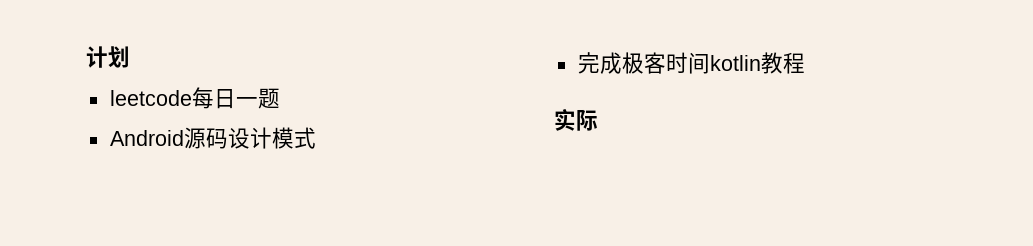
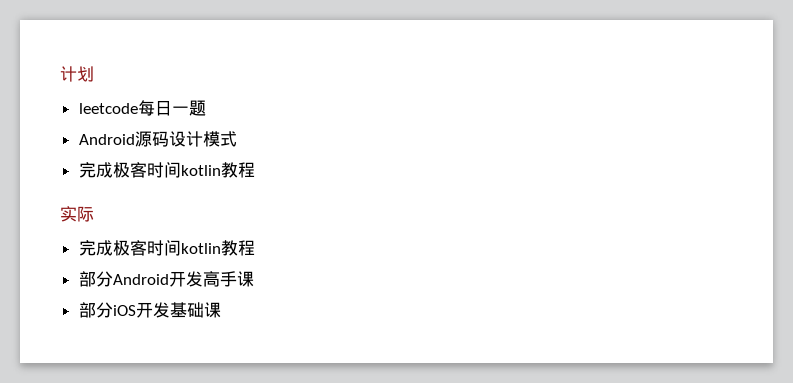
(598, 120) none -> [78,240,255,256] [78,271,254,287] [78,302,221,318] // 完成极客时间kotlin教程 // 部分Android开发高手课 // 部分iOS开发基础课

